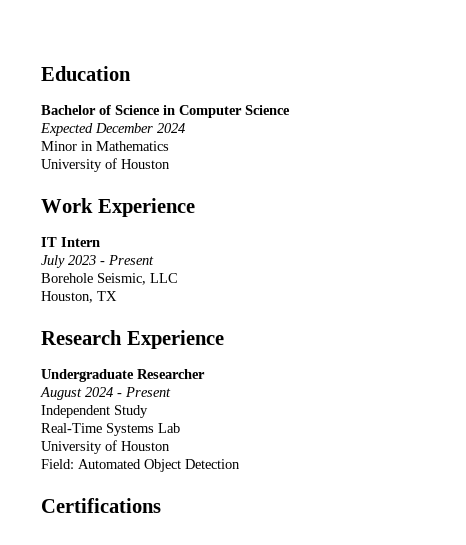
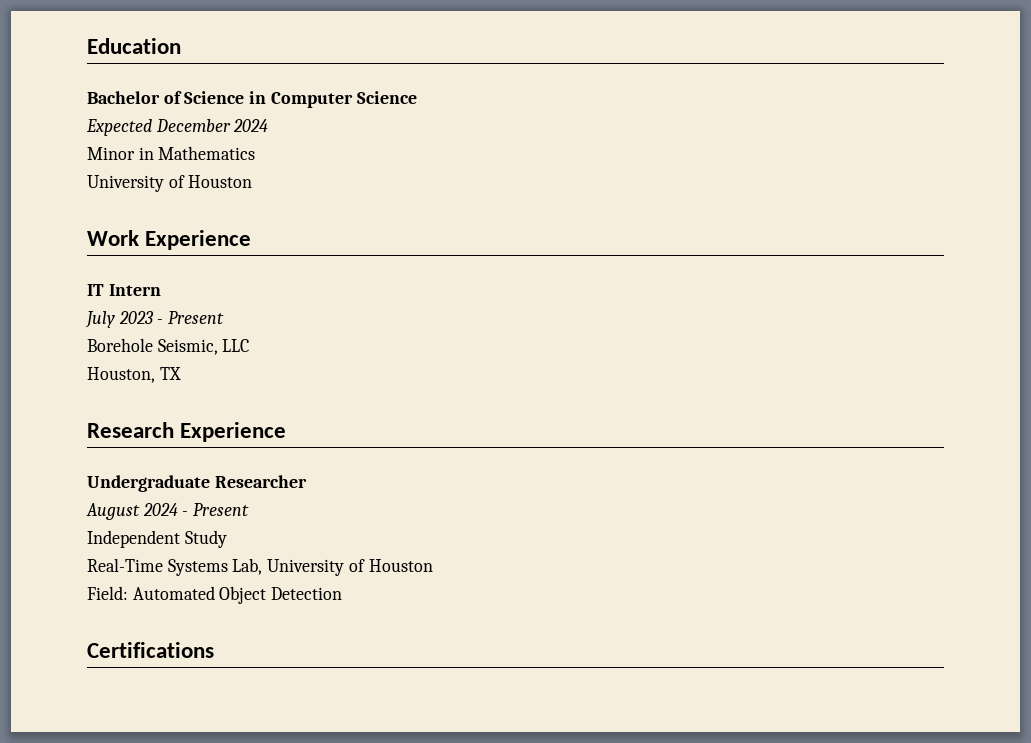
[158,423,180,433] Lab // -> [232,558,263,575] Lab,

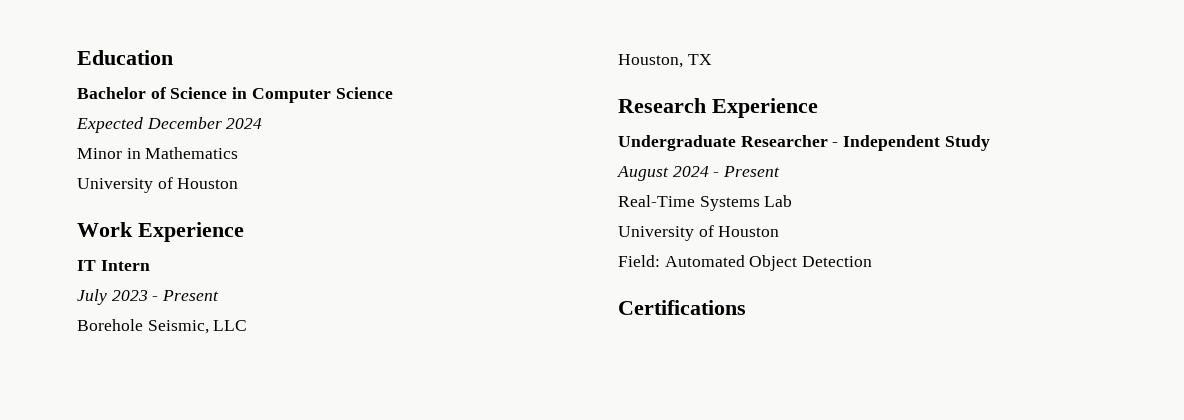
(307, 481) none -> [832,135,990,151] - Independent Study
[87,530,227,548] // Independent Study -> (781, 171) none
[232,558,263,575] Lab, -> [764,195,793,207] Lab //

